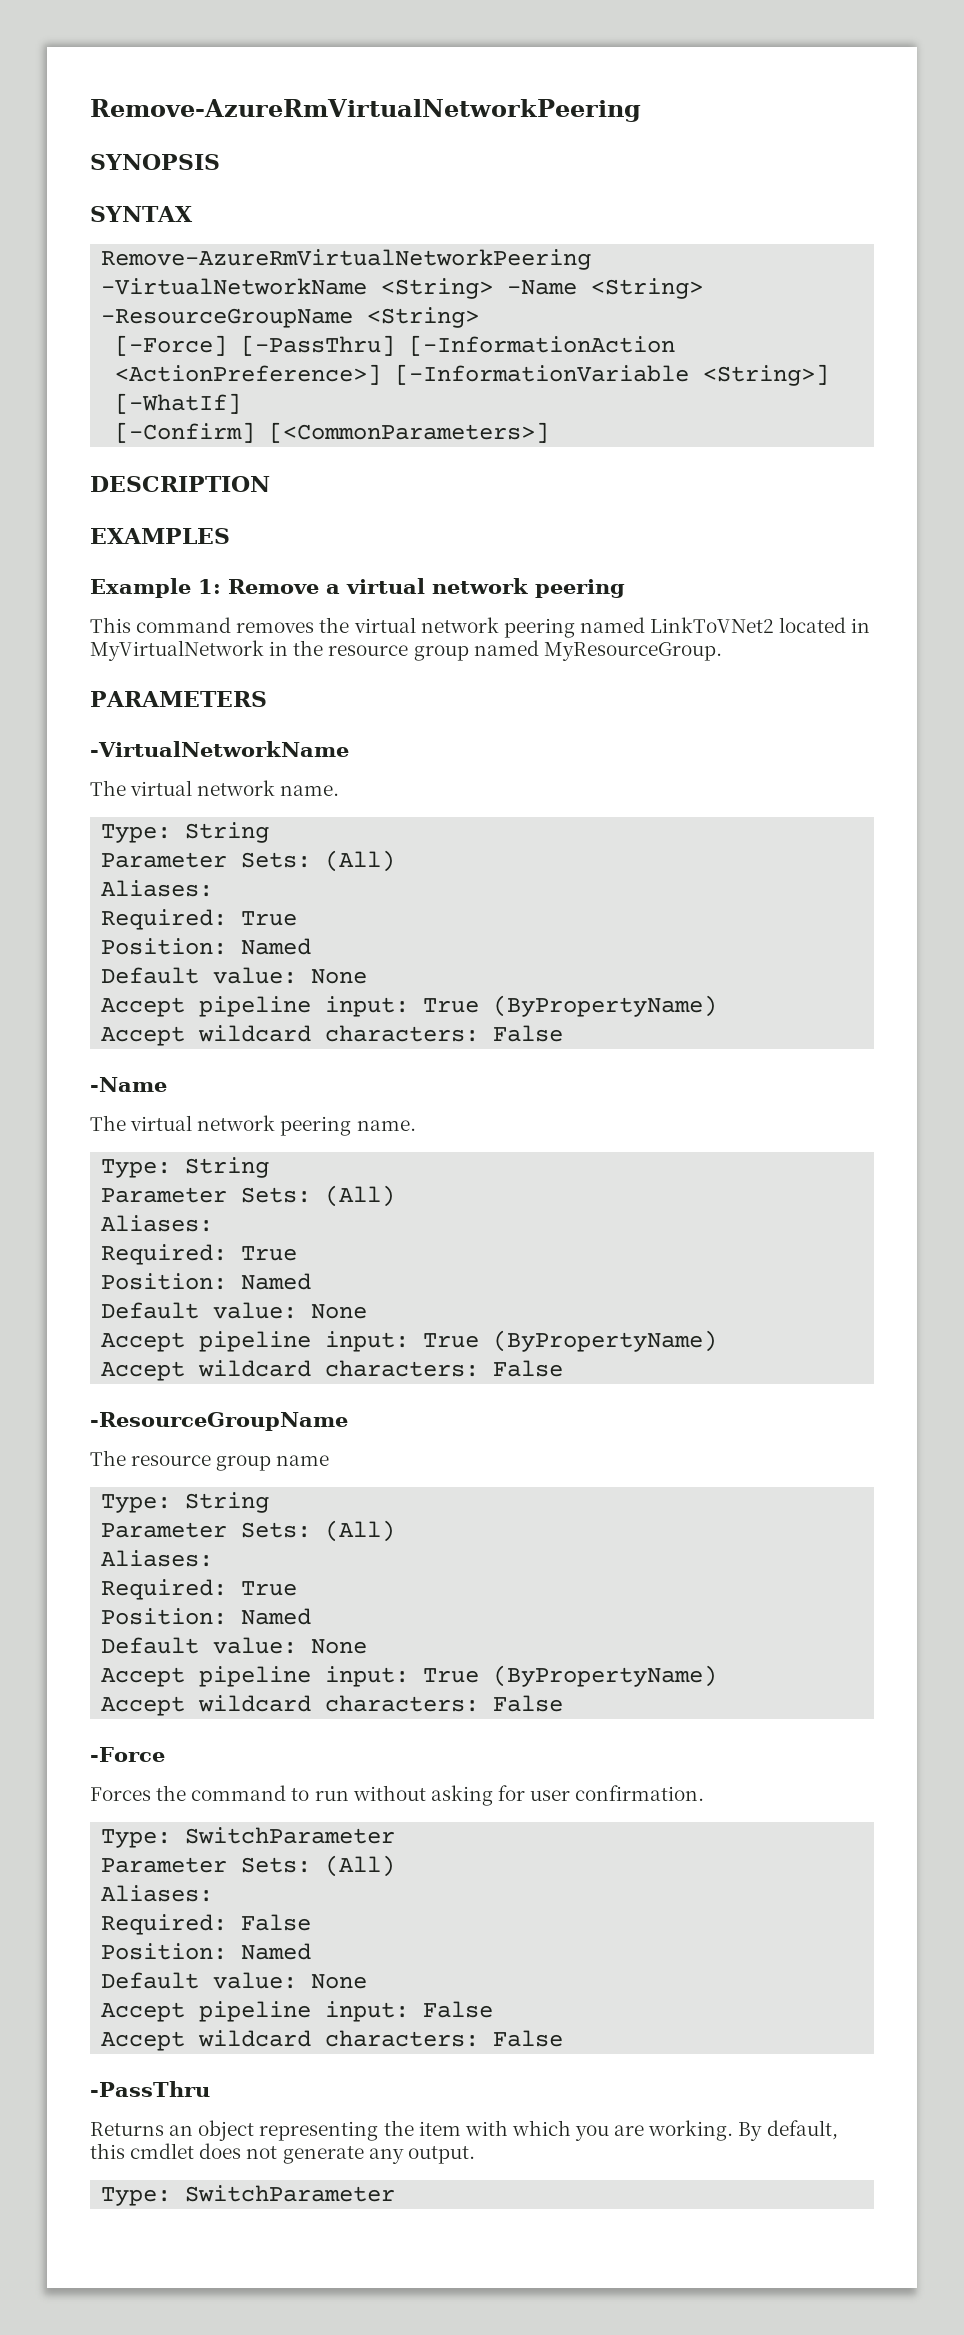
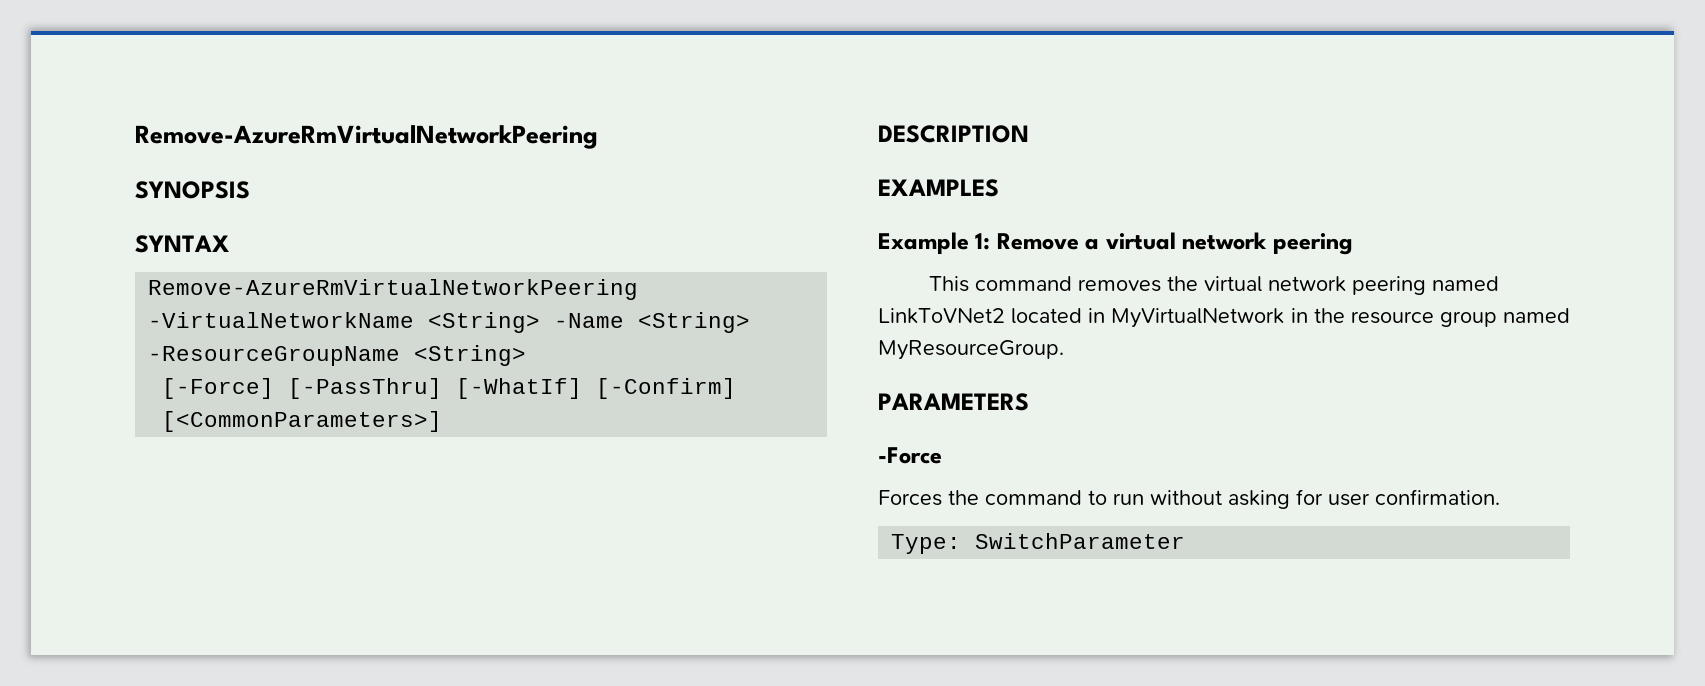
[409,335,676,356] [115,364,830,386] [-InformationAction <ActionPreference>] [-InformationVariable <String>] -> (443, 388) none
(242, 403) // -> (583, 388) none
[90,741,349,757] [90,780,340,796] [101,822,270,843] [101,850,396,872] [101,880,214,897] [101,909,298,930] [101,938,312,955] [101,967,368,984] [101,995,718,1017] [101,1025,564,1046] [90,1077,167,1092] [90,1115,416,1136] [101,1157,270,1178] [101,1185,396,1207] [101,1215,214,1232] [101,1244,298,1265] [101,1273,312,1290] [101,1302,368,1319] [101,1330,718,1352] [101,1360,564,1381] [90,1412,348,1431] [90,1450,330,1471] [101,1492,270,1513] [101,1520,396,1542] [101,1550,214,1567] [101,1579,298,1600] [101,1608,312,1625] [101,1637,368,1654] [101,1665,718,1687] [101,1695,564,1716] // -VirtualNetworkName // The virtual network name. // Type: String // Parameter Sets: (All) // Aliases: // Required: True // Position: Named // Default value: None // Accept pipeline input: True (ByPropertyName) // Accept wildcard characters: False // -Name // The virtual network peering name. // Type: String // Parameter Sets: (All) // Aliases: // Required: True // Position: Named // Default value: None // Accept pipeline input: True (ByPropertyName) // Accept wildcard characters: False // -ResourceGroupName // The resource group name // Type: String // Parameter Sets: (All) // Aliases: // Required: True // Position: Named // Default value: None // Accept pipeline input: True (ByPropertyName) // Accept wildcard characters: False -> (1029, 402) none
[101,1855,396,1877] [101,1885,214,1902] [101,1914,312,1935] [101,1943,312,1960] [101,1972,368,1989] [101,2001,494,2022] [101,2030,564,2051] [90,2081,210,2097] [90,2120,838,2141] [90,2143,475,2164] [101,2185,396,2206] // Parameter Sets: (All) // Aliases: // Required: False // Position: Named // Default value: None // Accept pipeline input: False // Accept wildcard characters: False // -PassThru // Returns an object representing the item with which you are working. By default, this cmdlet does not generate any output. // Type: SwitchParameter -> (1186, 541) none

